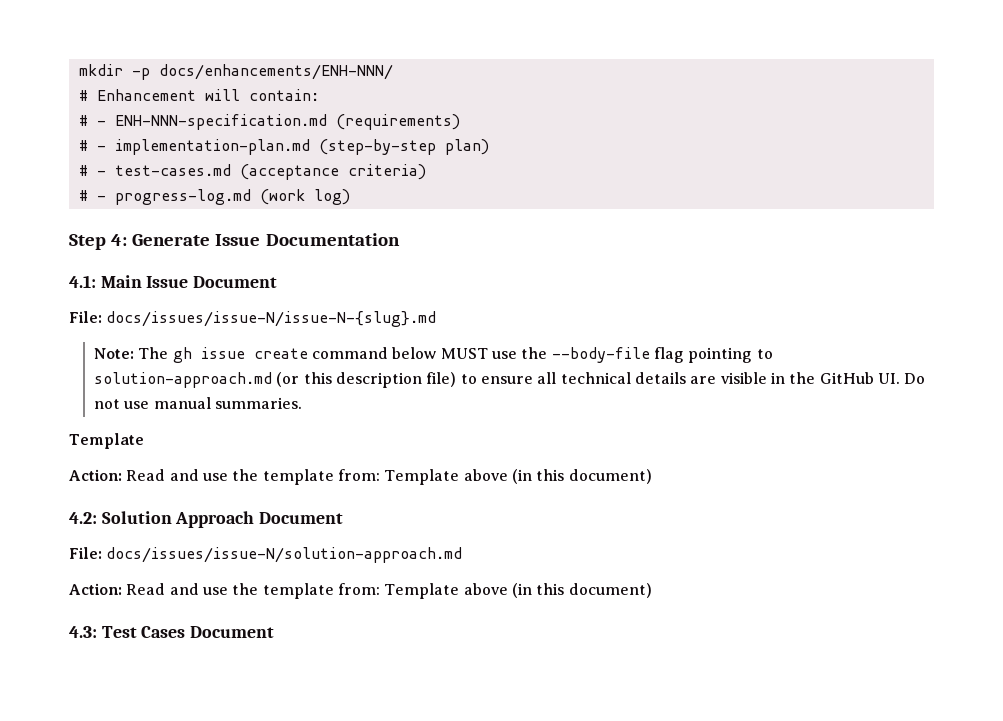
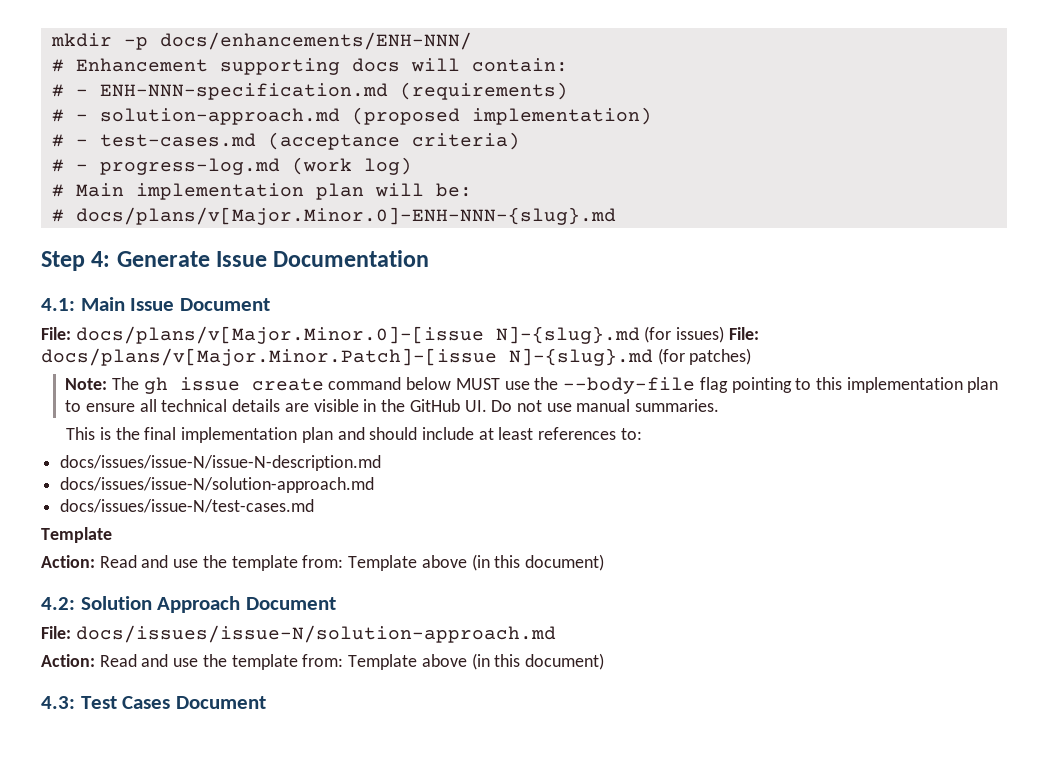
(196, 95) none -> [219,58,400,75] supporting docs
[114,139,489,155] implementation-plan.md (step-by-step plan) -> [99,107,652,125] solution-approach.md (proposed implementation)
(350, 197) none -> [51,183,472,200] [51,207,616,225] // # Main implementation plan will be: // # docs/plans/v[Major.Minor.0]-ENH-NNN-{slug}.md
[106,311,437,327] docs/issues/issue-N/issue-N-{slug}.md -> [75,326,759,344] [41,348,752,366] docs/plans/v[Major.Minor.0]-[issue N]-{slug}.md (for issues) File: docs/plans/v[Major.Minor.Patch]-[issue N]-{slug}.md (for patches)
[94,372,457,388] solution-approach.md (or this description file) -> [815,377,999,393] this implementation plan
(303, 403) none -> [66,427,642,443] [60,455,382,471] [60,477,375,493] [60,499,315,513] // This is the final implementation plan and should include at least references to: // docs/issues/issue-N/issue-N-description.md // docs/issues/issue-N/solution-approach.md // docs/issues/issue-N/test-cases.md

